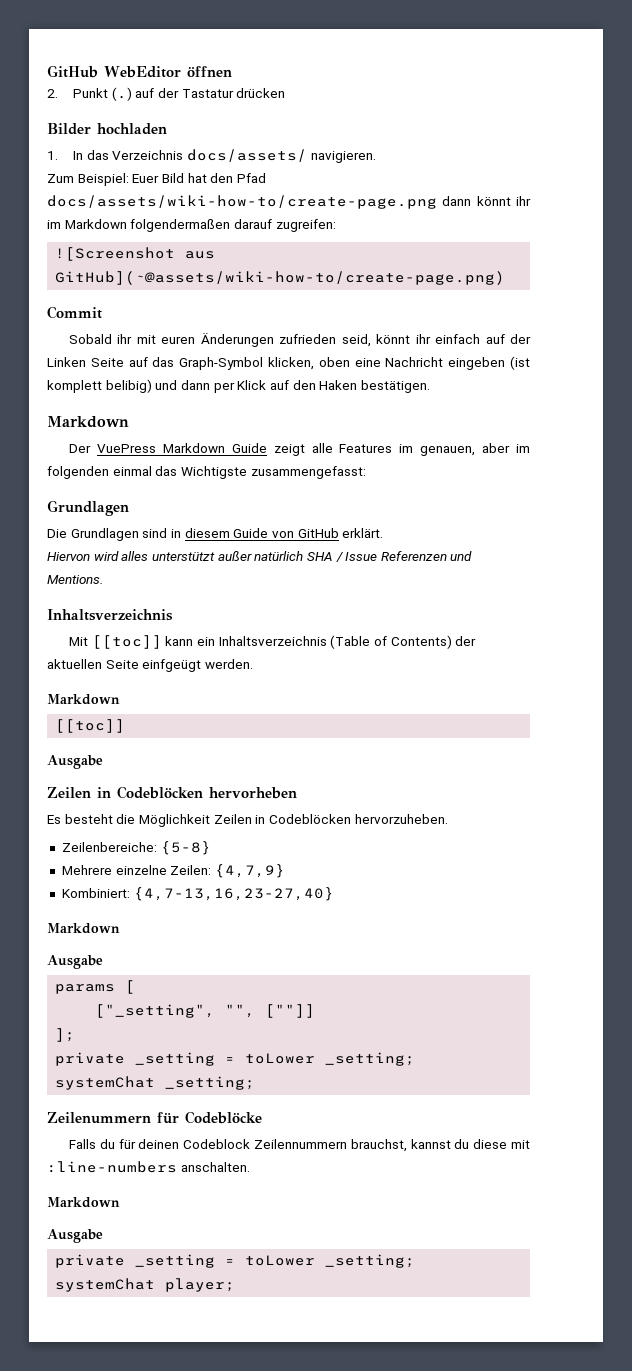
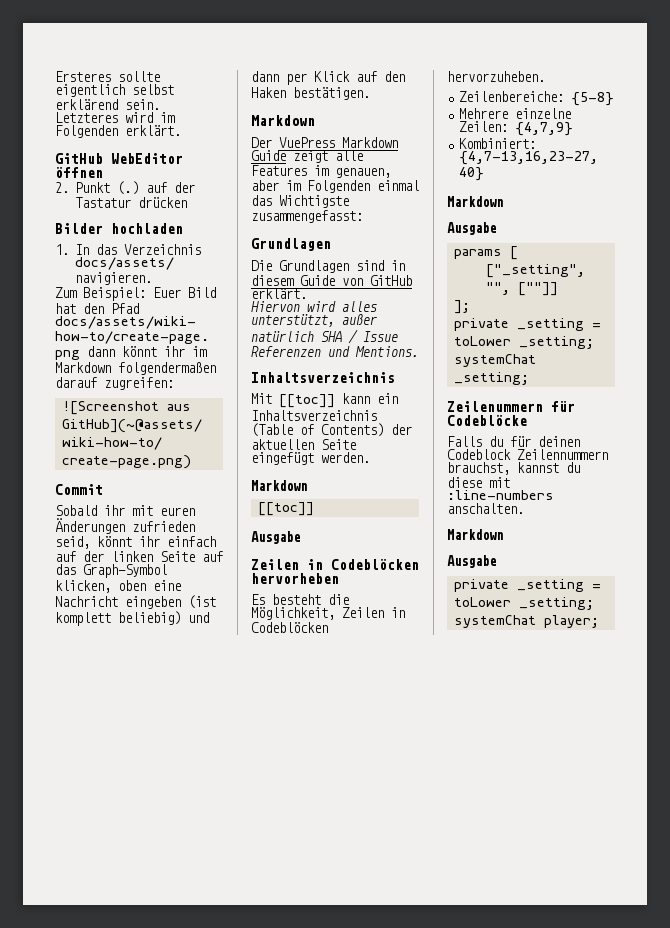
(47, 71) none -> [55,71,160,82] [55,84,174,97] [55,99,160,110] [55,112,175,123] [55,125,181,138] Ersteres sollte eigentlich selbst erklärend sein. Letzteres wird im Folgenden erklärt. //
[47,357,86,367] Linken -> [111,551,153,562] linken
[105,379,152,393] belibig) -> [118,611,181,625] beliebig)
[47,466,109,479] folgenden -> [307,180,370,193] Folgenden
[151,552,215,561] unterstützt -> [251,314,335,327] unterstützt,
[142,659,202,672] einfgeügt -> [251,452,314,465] eingefügt
[138,814,210,827] Möglichkeit -> [251,607,335,620] Möglichkeit,

